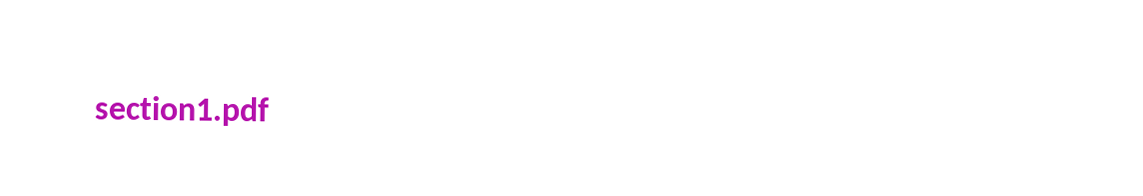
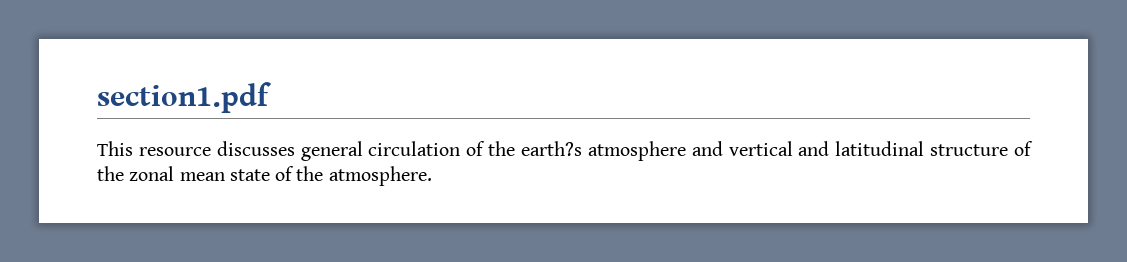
(269, 111) none -> [97,141,1033,161] [97,166,432,186] // This resource discusses general circulation of the earth?s atmosphere and vertical and latitudinal structure of the zonal mean state of the atmosphere.

